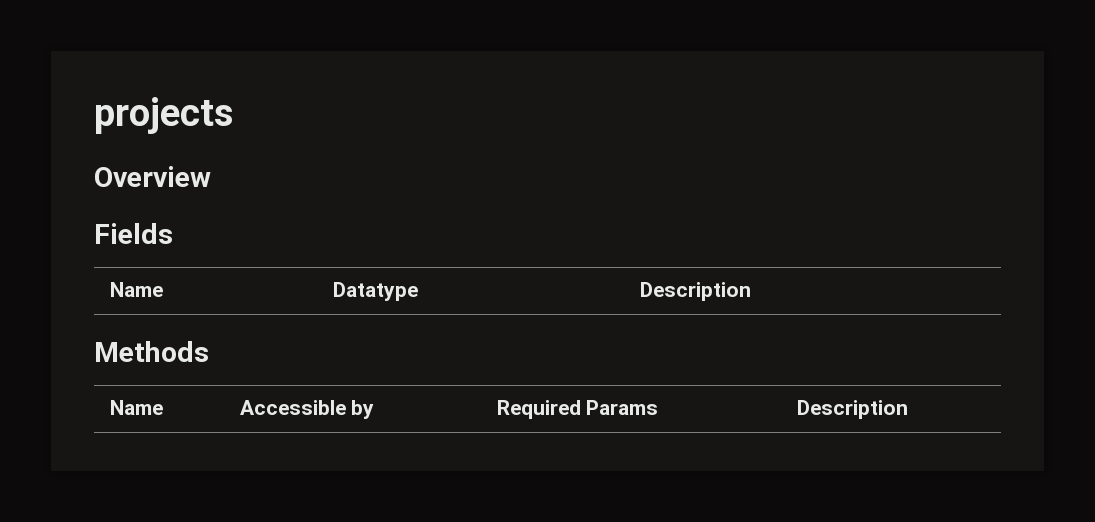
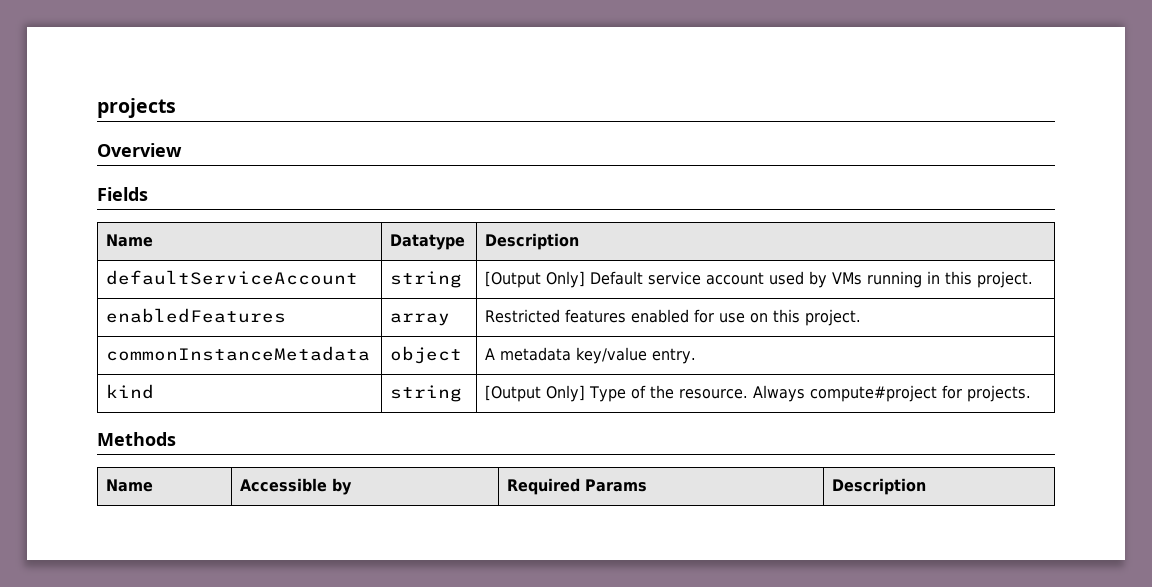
(751, 291) none -> [106,270,359,285] [390,271,463,288] [485,271,1034,288] [106,308,287,323] [390,313,451,326] [485,309,862,326] [106,346,371,361] [390,346,463,364] [485,347,697,364] [106,384,155,399] [390,385,463,402] [485,385,1031,402] // defaultServiceAccount | string | [Output Only] Default service account used by VMs running in this project. // enabledFeatures | array | Restricted features enabled for use on this project. // commonInstanceMetadata | object | A metadata key/value entry. // kind | string | [Output Only] Type of the resource. Always compute#project for projects.

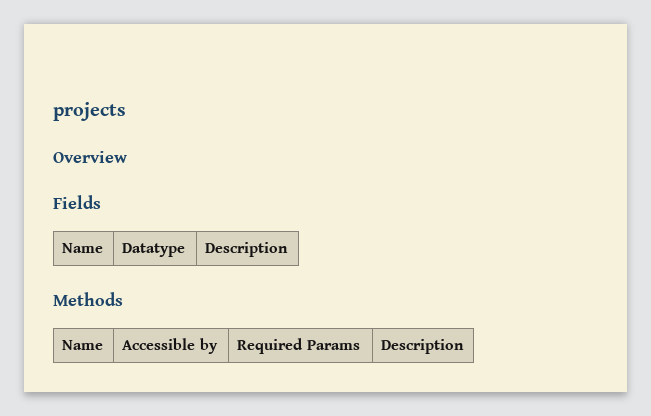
[106,270,359,285] [390,271,463,288] [485,271,1034,288] [106,308,287,323] [390,313,451,326] [485,309,862,326] [106,346,371,361] [390,346,463,364] [485,347,697,364] [106,384,155,399] [390,385,463,402] [485,385,1031,402] // defaultServiceAccount | string | [Output Only] Default service account used by VMs running in this project. // enabledFeatures | array | Restricted features enabled for use on this project. // commonInstanceMetadata | object | A metadata key/value entry. // kind | string | [Output Only] Type of the resource. Always compute#project for projects. -> (289, 249) none

